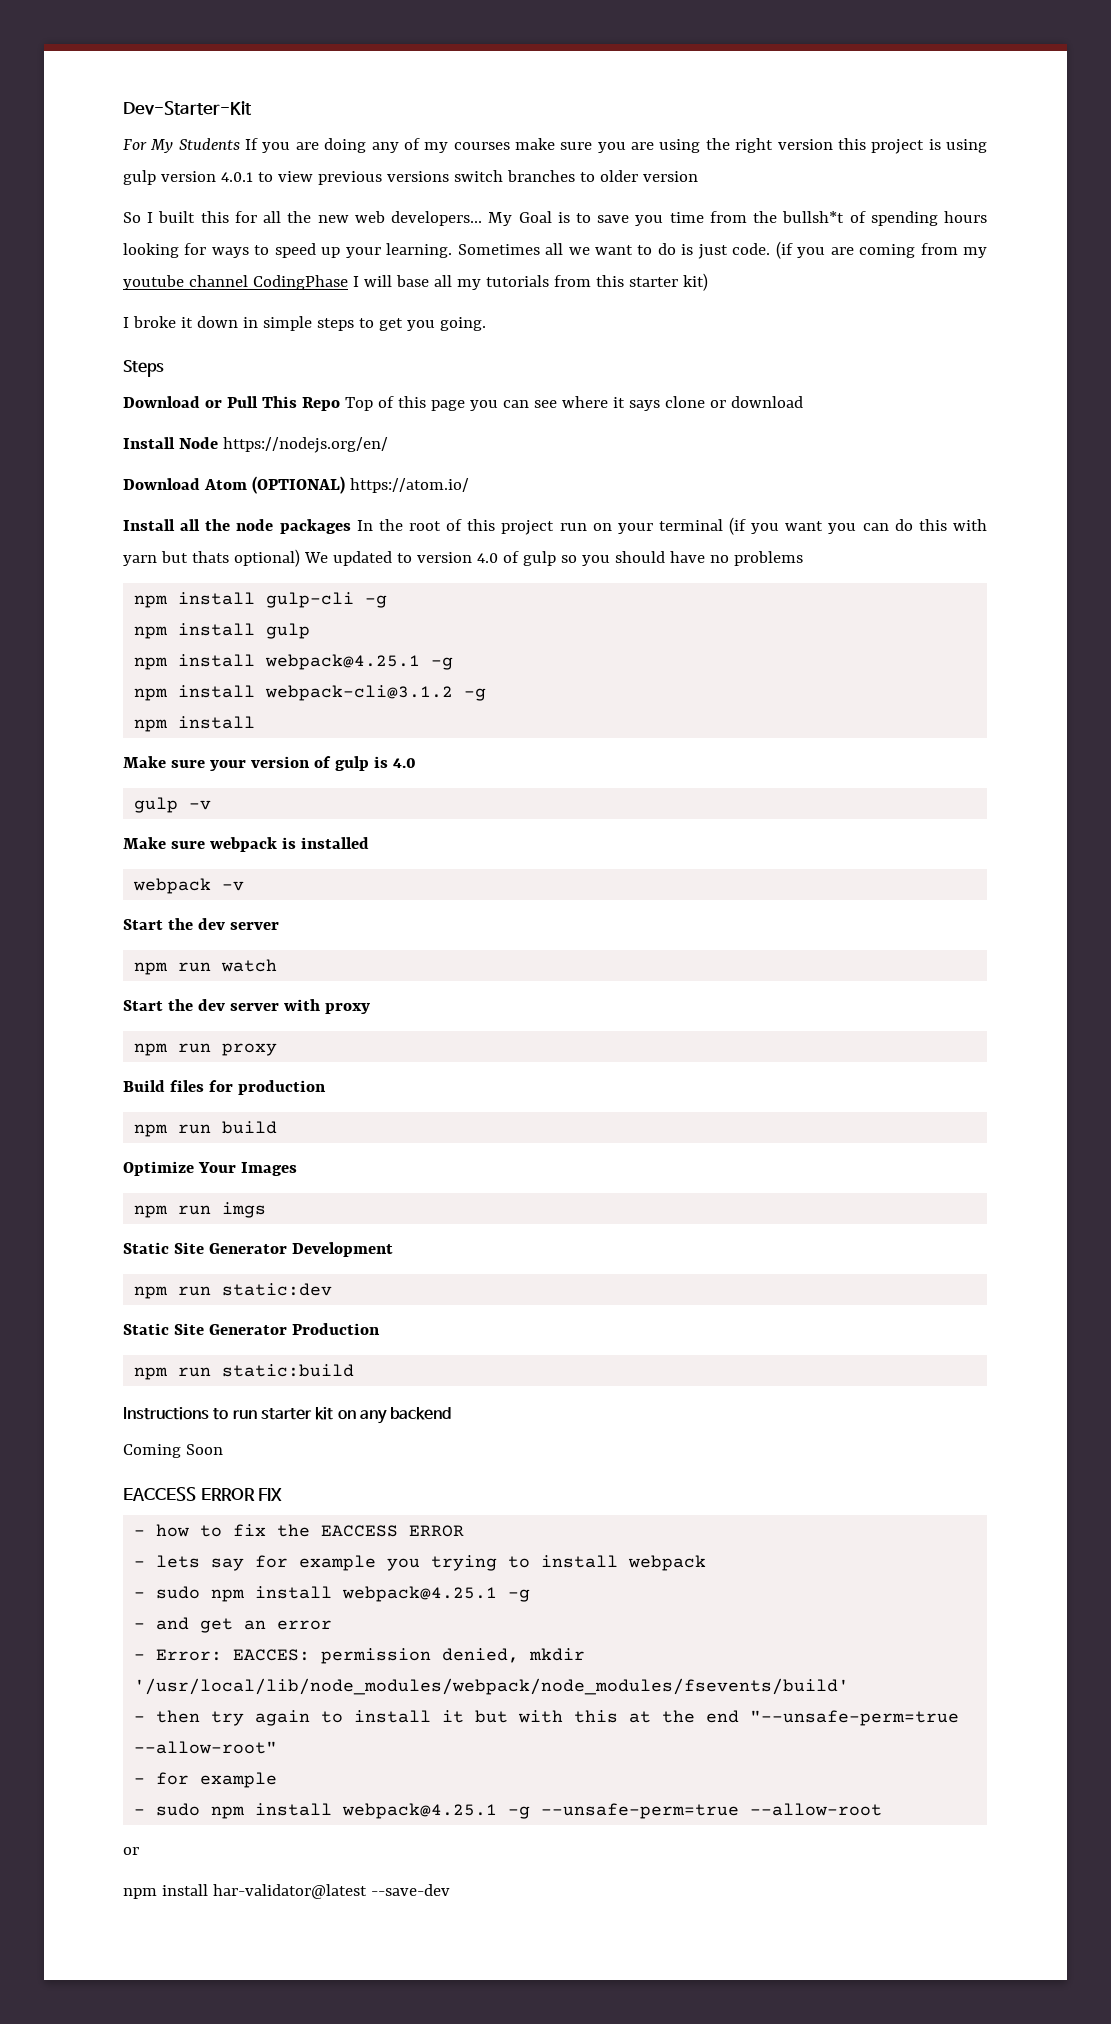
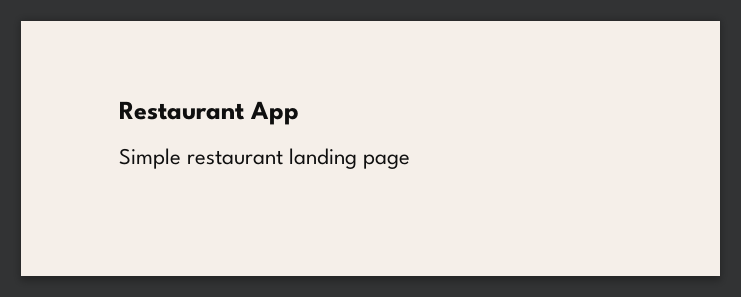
[123,101,252,115] [123,138,988,154] [123,170,698,185] [123,211,988,226] [123,241,988,259] [123,273,708,291] [123,316,486,331] [123,360,164,377] [123,396,803,411] [123,437,388,453] [123,476,469,494] [123,517,987,535] [123,549,803,567] [134,592,388,608] [134,623,311,639] [134,654,454,670] [134,685,487,701] [134,716,256,732] [123,756,416,771] [134,797,212,813] [123,837,369,852] [133,878,245,894] [123,918,279,930] [134,959,278,975] [123,999,370,1014] [134,1043,278,1056] [123,1080,326,1095] [134,1121,278,1137] [123,1161,297,1176] [134,1202,267,1218] [123,1242,393,1257] [134,1283,333,1299] [123,1323,380,1335] [134,1364,355,1380] [123,1407,452,1424] [123,1444,223,1458] [123,1487,283,1501] [134,1524,465,1537] [134,1555,707,1571] [134,1586,531,1602] [134,1617,333,1633] [134,1648,586,1664] [134,1678,850,1695] [134,1710,960,1726] [134,1741,278,1754] [134,1772,278,1788] [134,1803,883,1819] [123,1847,139,1855] [123,1884,450,1899] Dev-Starter-Kit // For My Students If you are doing any of my courses make sure you are using the right version this project is using gulp version 4.0.1 to view previous versions switch branches to older version // So I built this for all the new web developers... My Goal is to save you time from the bullsh*t of spending hours looking for ways to speed up your learning. Sometimes all we want to do is just code. (if you are coming from my youtube channel CodingPhase I will base all my tutorials from this starter kit) // I broke it down in simple steps to get you going. // Steps // Download or Pull This Repo Top of this page you can see where it says clone or download // Install Node https://nodejs.org/en/ // Download Atom (OPTIONAL) https://atom.io/ // Install all the node packages In the root of this project run on your terminal (if you want you can do this with yarn but thats optional) We updated to version 4.0 of gulp so you should have no problems // npm install gulp-cli -g // npm install gulp // npm install webpack@4.25.1 -g // npm install webpack-cli@3.1.2 -g // npm install // Make sure your version of gulp is 4.0 // gulp -v // Make sure webpack is installed // webpack -v // Start the dev server // npm run watch // Start the dev server with proxy // npm run proxy // Build files for production // npm run build // Optimize Your Images // npm run imgs // Static Site Generator Development // npm run static:dev // Static Site Generator Production // npm run static:build // Instructions to run starter kit on any backend // Coming Soon // EACCESS ERROR FIX // - how to fix the EACCESS ERROR // - lets say for example you trying to install webpack // - sudo npm install webpack@4.25.1 -g // - and get an error // - Error: EACCES: permission denied, mkdir '/usr/local/lib/node_modules/webpack/node_modules/fsevents/build' // - then try again to install it but with this at the end "--unsafe-perm=true --allow-root" // - for example // - sudo npm install webpack@4.25.1 -g --unsafe-perm=true --allow-root // or // npm install har-validator@latest --save-dev -> [119,101,300,125] [119,148,411,169] Restaurant App // Simple restaurant landing page

